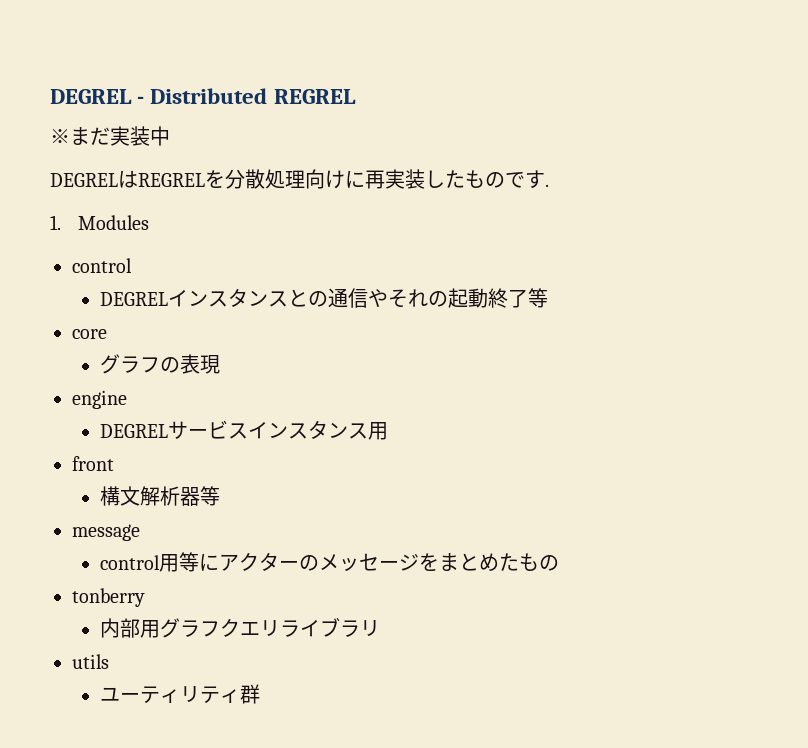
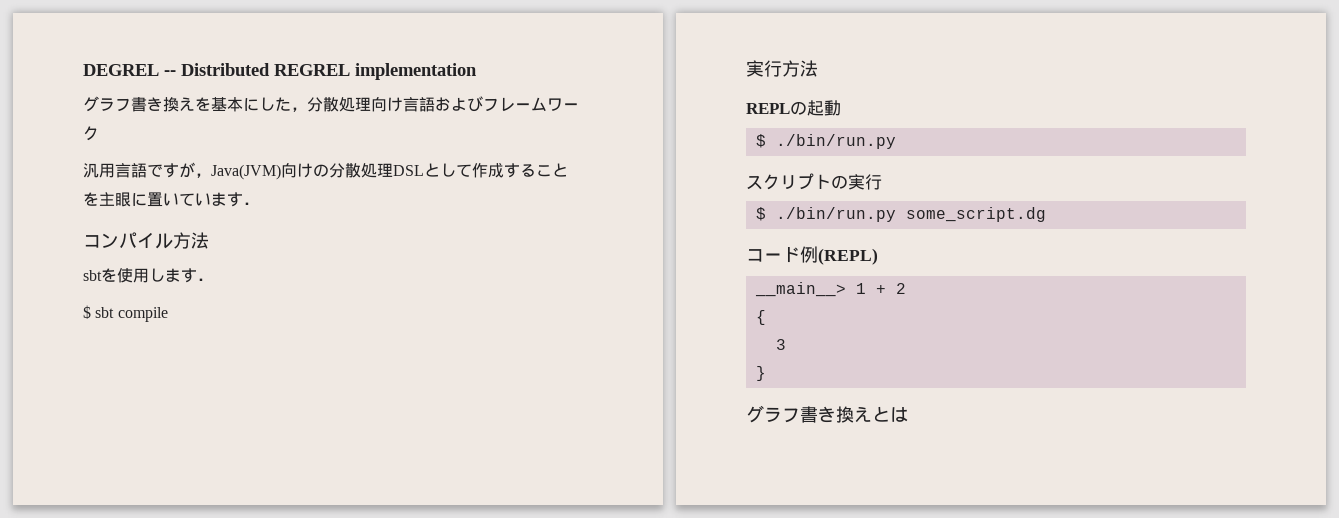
[50,89,145,104] DEGREL - -> [83,64,176,76] DEGREL --
[50,126,170,146] [50,169,549,189] [50,215,150,230] [72,258,132,273] [100,288,549,308] [72,329,107,339] [100,354,221,374] [72,390,127,409] [100,420,389,440] [72,456,114,471] [100,486,221,506] [72,524,140,541] [100,552,560,572] [72,588,145,607] [100,617,381,638] [72,654,109,669] [100,684,261,704] // ※まだ実装中 // DEGRELはREGRELを分散処理向けに再実装したものです. // 1. Modules // control // DEGRELインスタンスとの通信やそれの起動終了等 // core // グラフの表現 // engine // DEGRELサービスインスタンス用 // front // 構文解析器等 // message // control用等にアクターのメッセージをまとめたもの // tonberry // 内部用グラフクエリライブラリ // utils // ユーティリティ群 -> [355,63,477,80] [83,96,579,112] [83,126,99,141] [83,162,568,180] [83,192,259,207] [83,232,209,249] [83,268,213,283] [83,305,168,322] [746,60,818,77] [746,100,841,116] [755,134,896,149] [746,173,882,190] [755,207,1046,222] [746,246,878,265] [754,282,906,297] [755,310,766,325] [775,339,786,350] [755,366,766,381] [746,405,908,423] implementation // グラフ書き換えを基本にした，分散処理向け言語およびフレームワーク // 汎用言語ですが，Java(JVM)向けの分散処理DSLとして作成することを主眼に置いています． // コンパイル方法 // sbtを使用します． // $ sbt compile // 実行方法 // REPLの起動 // $ ./bin/run.py // スクリプトの実行 // $ ./bin/run.py some_script.dg // コード例(REPL) // __main__> 1 + 2 // { // 3 // } // グラフ書き換えとは

